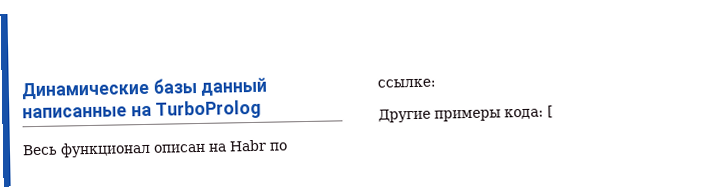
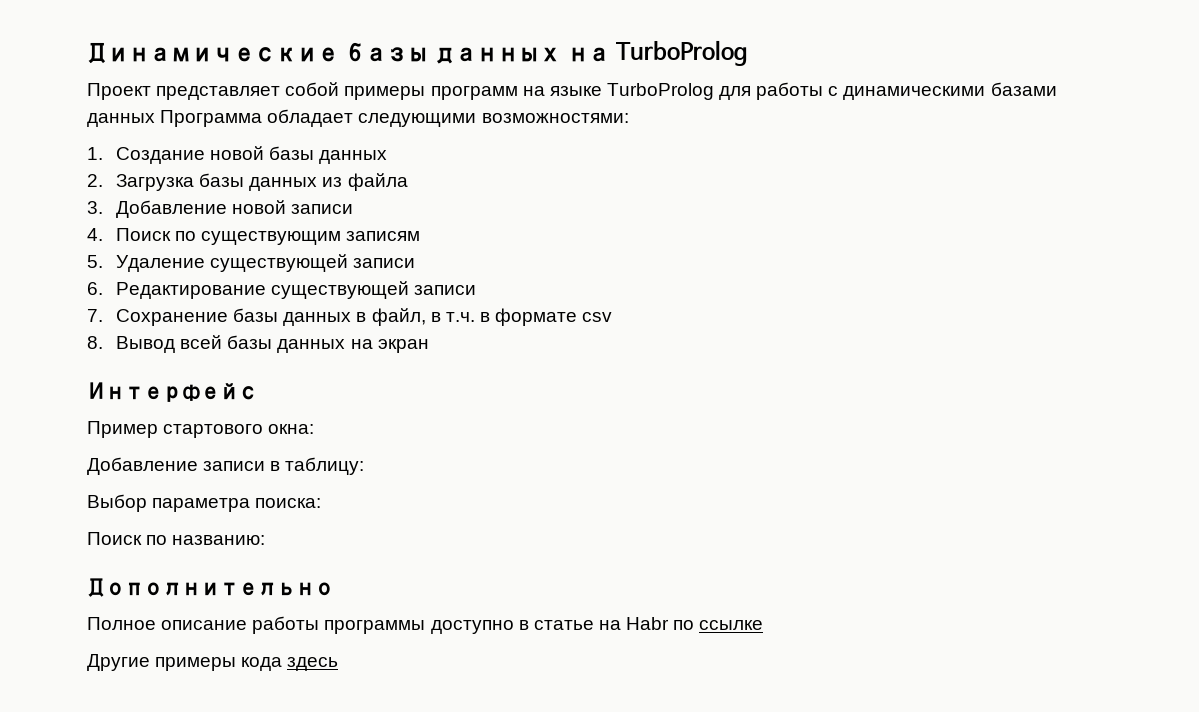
[200,77,269,96] [22,106,127,119] данный написанные -> [435,47,562,64] данных
[22,141,206,158] Весь функционал описан -> [87,82,1057,100] [87,109,629,127] [87,146,388,164] [87,173,408,191] [87,200,354,218] [87,228,421,245] [87,254,416,272] [87,281,477,299] [87,308,613,326] [87,335,429,353] [87,382,258,402] [87,421,315,438] [87,457,365,475] [87,494,322,512] [87,532,266,545] [87,578,334,597] [87,616,594,634] Проект представляет собой примеры программ на языке TurboProlog для работы с динамическими базами данных Программа обладает следующими возможностями: // 1. Создание новой базы данных // 2. Загрузка базы данных из файла // 3. Добавление новой записи // 4. Поиск по существующим записям // 5. Удаление существующей записи // 6. Редактирование существующей записи // 7. Сохранение базы данных в файл, в т.ч. в формате csv // 8. Вывод всей базы данных на экран // Интерфейс // Пример стартового окна: // Добавление записи в таблицу: // Выбор параметра поиска: // Поиск по названию: // Дополнительно // Полное описание работы программы доступно в статье
[377,78,436,88] ссылке: -> [699,620,764,630] ссылке
[504,105,553,120] кода: [ -> [241,657,339,671] кода здесь

